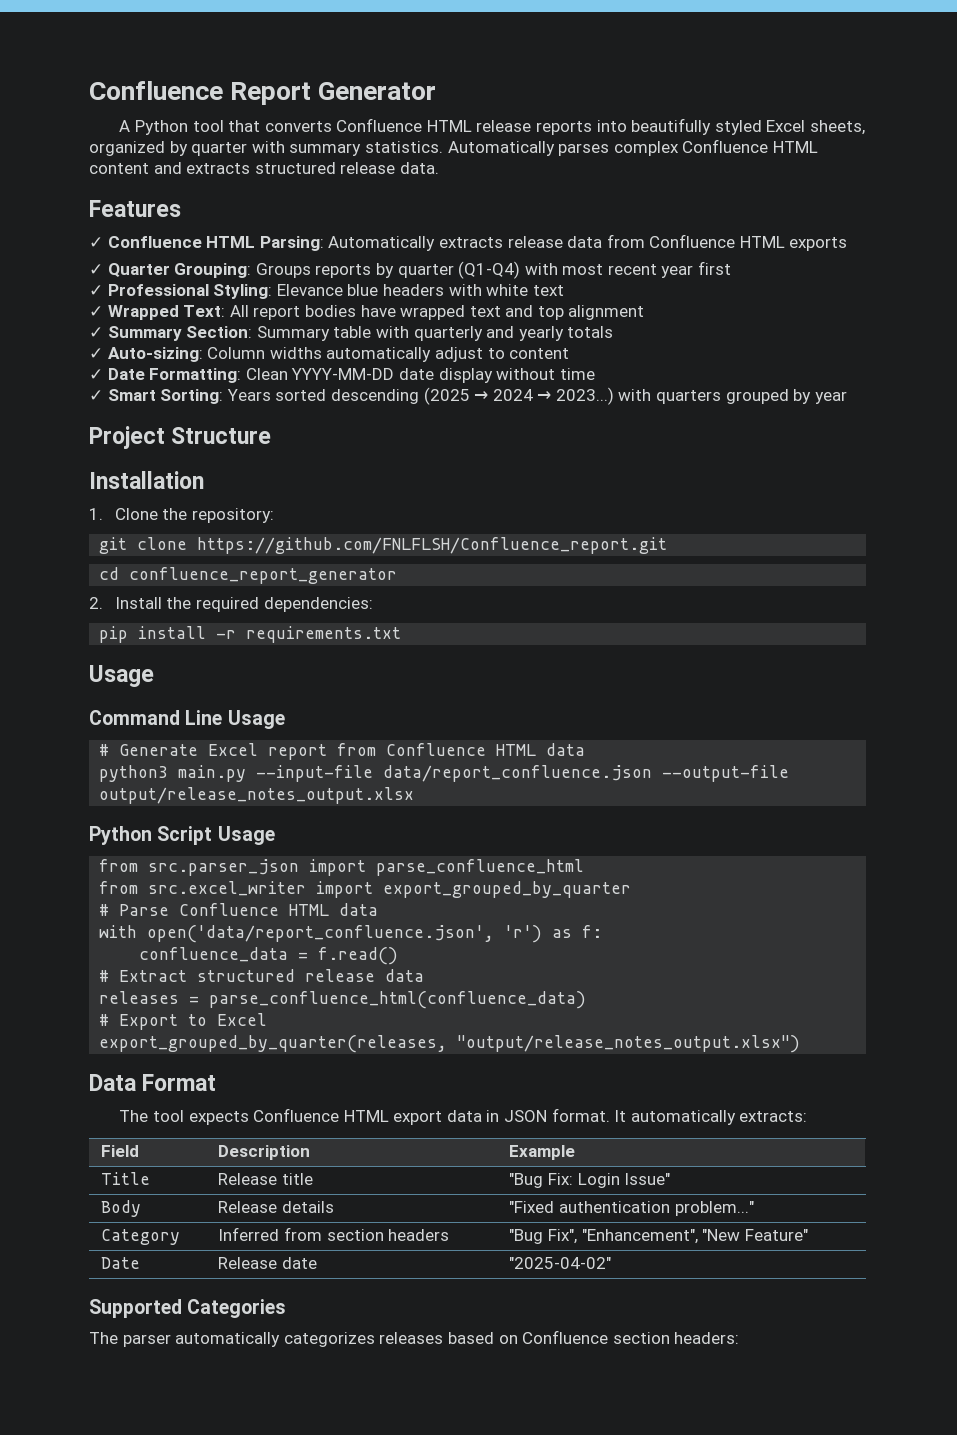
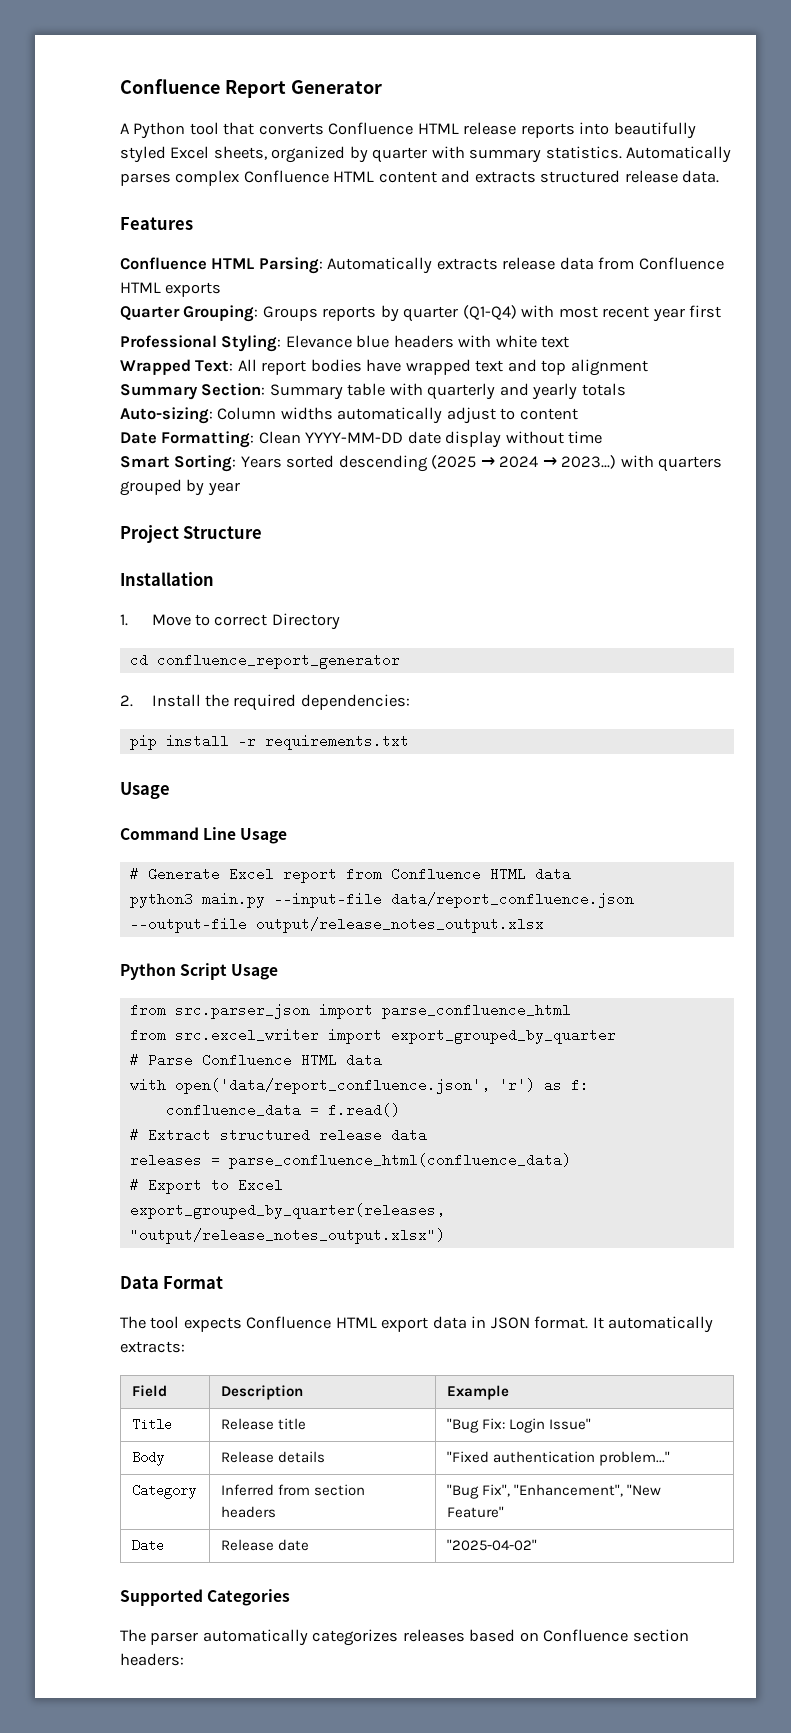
[89,237,103,248] ✓ -> (193, 223) none
[89,264,103,275] ✓ -> (222, 289) none
[89,285,103,296] ✓ -> (722, 311) none
[89,306,103,317] ✓ -> (570, 342) none
[89,327,103,338] ✓ -> (648, 367) none
[89,348,103,359] ✓ -> (626, 389) none
[89,369,103,380] ✓ -> (578, 414) none
[89,390,103,401] ✓ -> (603, 437) none
[114,508,274,523] [99,537,668,554] Clone the repository: // git clone https://github.com/FNLFLSH/Confluence_report.git -> [151,613,340,630] Move to correct Directory

